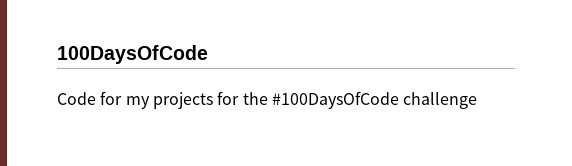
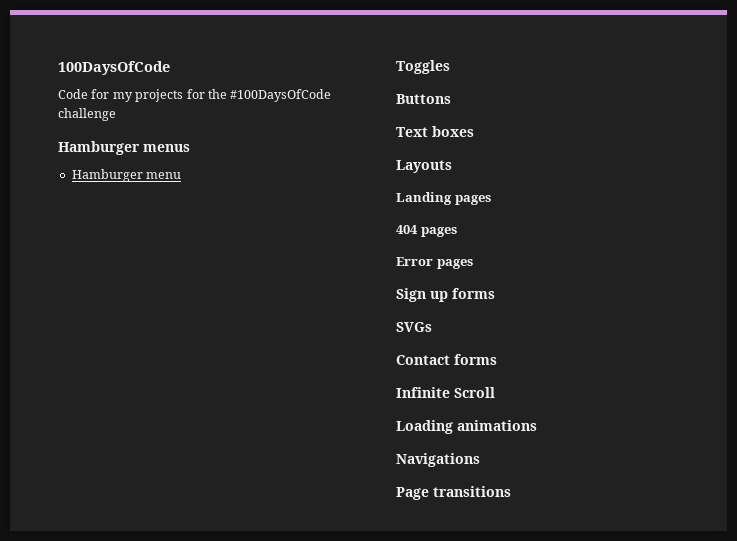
(478, 100) none -> [58,141,190,155] [71,169,182,182] [396,60,450,74] [396,94,451,104] [396,126,474,137] [396,160,452,173] [396,192,491,205] [396,225,457,237] [396,257,473,269] [396,288,495,302] [396,322,432,332] [396,354,497,365] [396,387,495,398] [396,420,537,434] [396,453,480,467] [396,486,511,500] // Hamburger menus // Hamburger menu // Toggles // Buttons // Text boxes // Layouts // Landing pages // 404 pages // Error pages // Sign up forms // SVGs // Contact forms // Infinite Scroll // Loading animations // Navigations // Page transitions

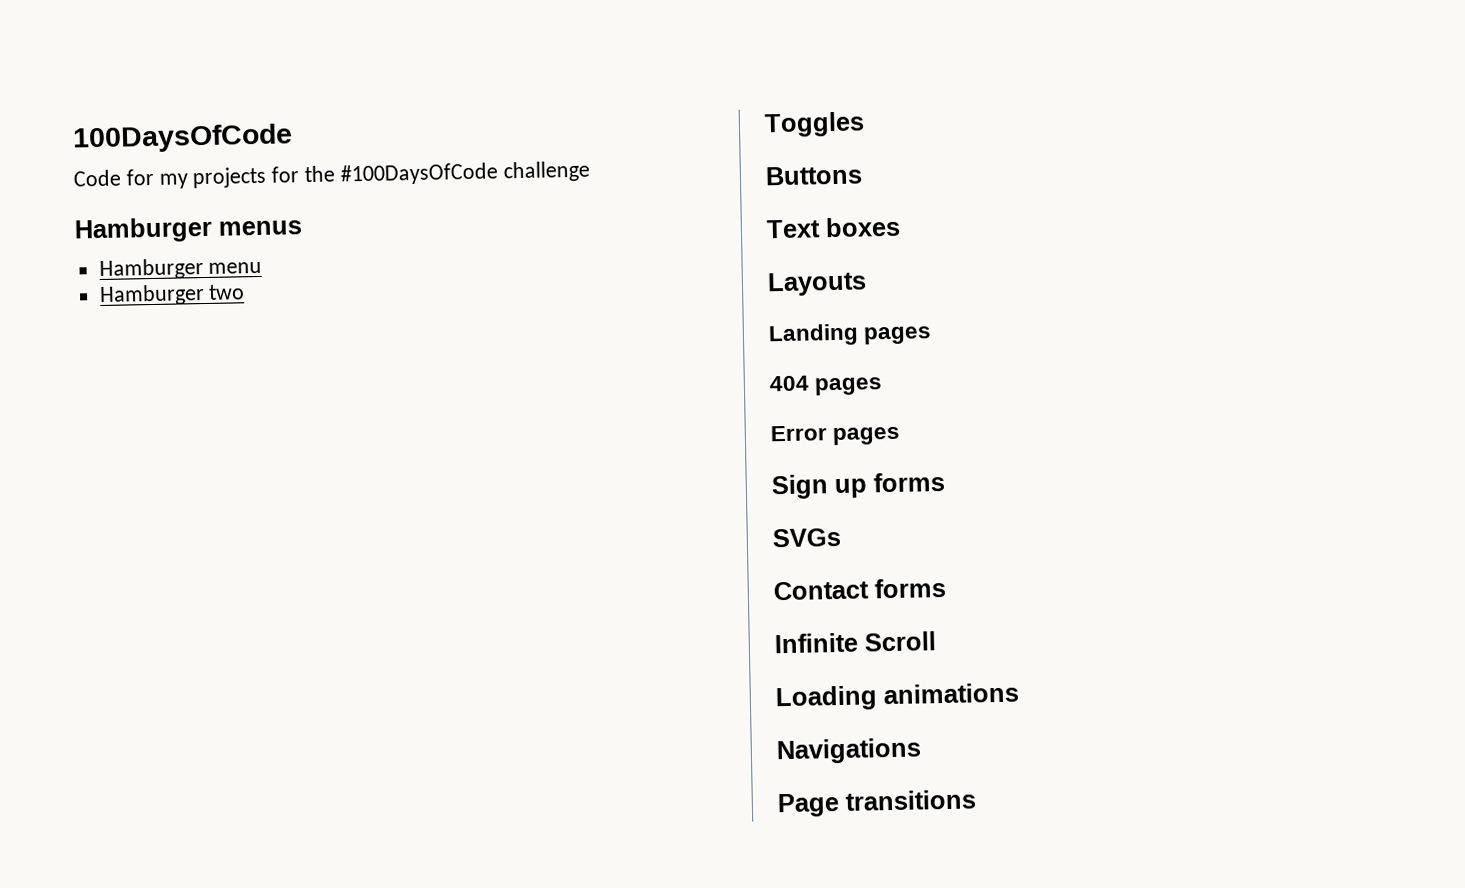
(182, 175) none -> [98,284,246,307] // Hamburger two

